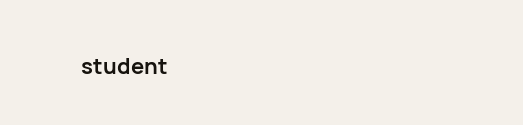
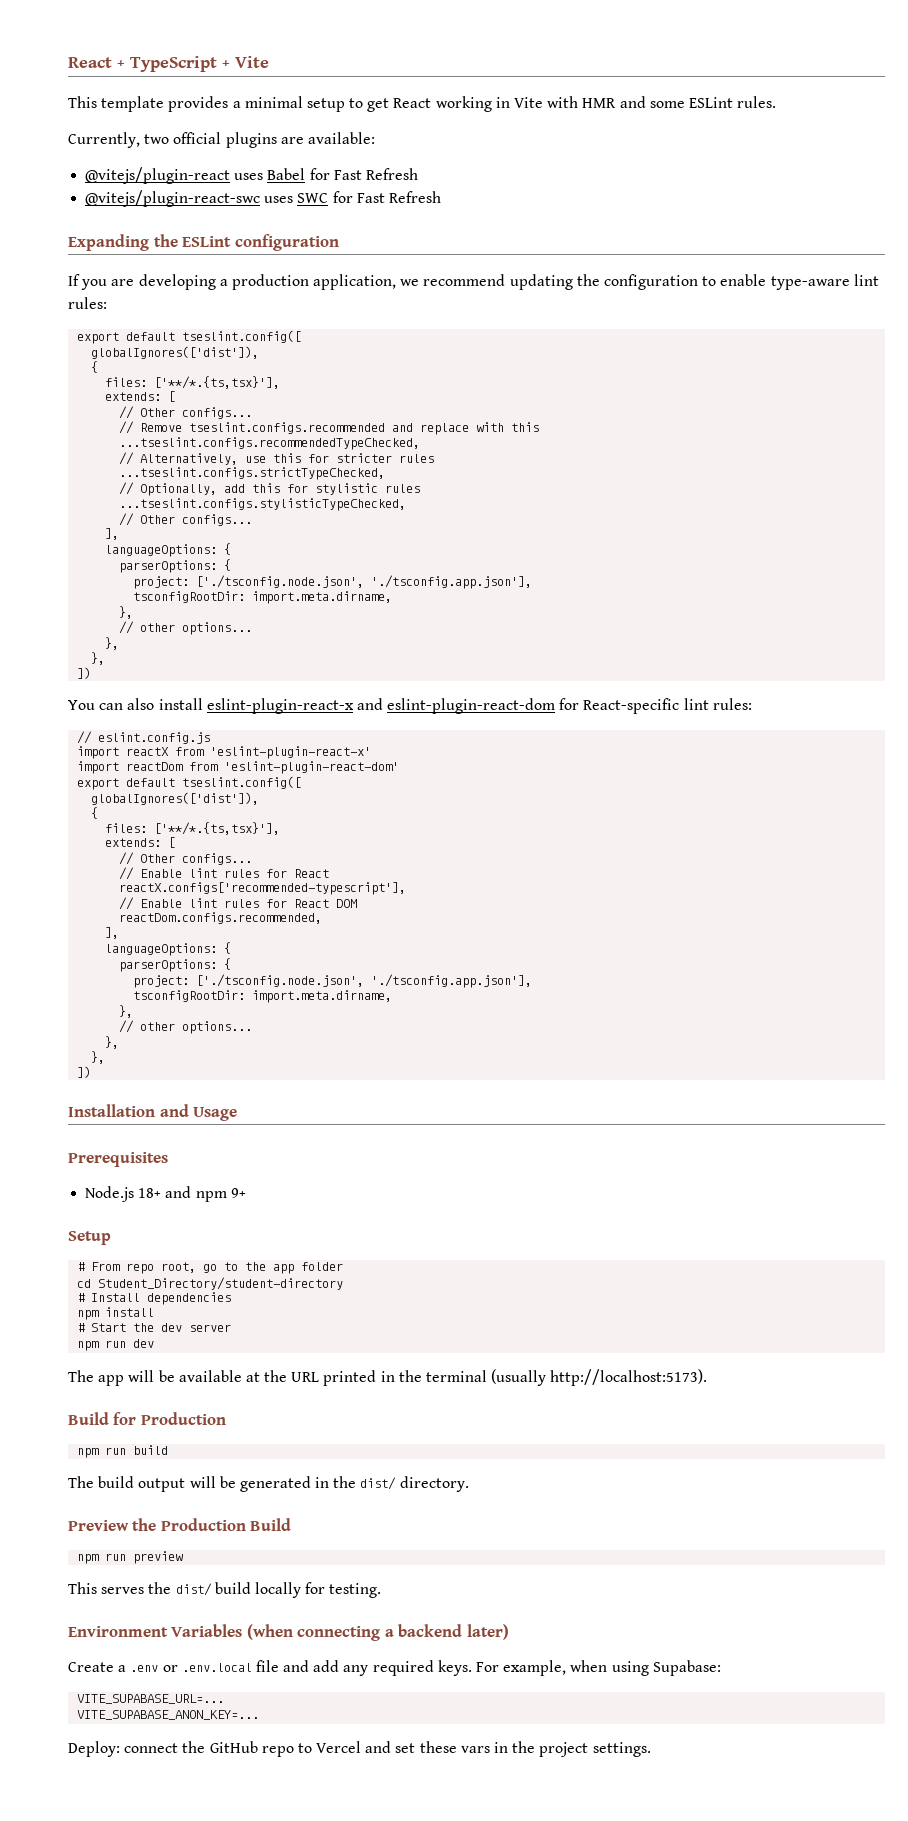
[81,58,168,74] student -> [68,56,269,72] [68,96,777,112] [68,132,375,148] [85,167,418,184] [85,190,441,207] [68,234,339,251] [68,274,879,290] [68,297,107,309] [77,330,302,344] [91,346,260,359] [91,361,99,373] [105,376,281,389] [105,391,176,402] [119,406,253,419] [119,421,540,435] [119,437,421,450] [119,452,435,465] [119,467,386,480] [119,482,421,496] [119,498,407,511] [119,513,253,526] [105,528,120,540] [105,543,232,557] [119,559,232,573] [133,575,533,589] [133,591,393,604] [119,606,134,619] [119,621,253,635] [105,637,120,650] [91,652,106,665] [77,667,92,679] [68,698,752,714] [77,731,211,744] [77,746,372,759] [77,761,400,774] [77,776,302,790] [91,792,260,805] [91,807,99,819] [105,822,281,835] [105,837,176,848] [119,852,253,865] [119,867,330,880] [119,882,407,895] [119,897,358,910] [119,912,323,924] [105,927,120,939] [105,942,232,956] [119,958,232,972] [133,974,533,988] [133,990,393,1003] [119,1005,134,1018] [119,1020,253,1034] [105,1036,120,1049] [91,1051,106,1064] [77,1066,92,1078] [68,1104,238,1121] [68,1152,168,1167] [85,1186,246,1202] [68,1231,111,1245] [77,1262,344,1274] [77,1277,344,1290] [77,1292,232,1305] [77,1307,155,1320] [77,1323,232,1332] [77,1339,155,1351] [68,1369,708,1386] [68,1412,226,1425] [77,1445,169,1458] [68,1476,469,1492] [68,1518,292,1531] [77,1551,184,1564] [68,1582,382,1598] [68,1624,509,1641] [68,1660,721,1676] [77,1694,225,1704] [77,1710,260,1720] [68,1741,651,1757] React + TypeScript + Vite // This template provides a minimal setup to get React working in Vite with HMR and some ESLint rules. // Currently, two official plugins are available: // @vitejs/plugin-react uses Babel for Fast Refresh // @vitejs/plugin-react-swc uses SWC for Fast Refresh // Expanding the ESLint configuration // If you are developing a production application, we recommend updating the configuration to enable type-aware lint rules: // export default tseslint.config([ // globalIgnores(['dist']), // { // files: ['**/*.{ts,tsx}'], // extends: [ // // Other configs... // // Remove tseslint.configs.recommended and replace with this // ...tseslint.configs.recommendedTypeChecked, // // Alternatively, use this for stricter rules // ...tseslint.configs.strictTypeChecked, // // Optionally, add this for stylistic rules // ...tseslint.configs.stylisticTypeChecked, // // Other configs... // ], // languageOptions: { // parserOptions: { // project: ['./tsconfig.node.json', './tsconfig.app.json'], // tsconfigRootDir: import.meta.dirname, // }, // // other options... // }, // }, // ]) // You can also install eslint-plugin-react-x and eslint-plugin-react-dom for React-specific lint rules: // // eslint.config.js // import reactX from 'eslint-plugin-react-x' // import reactDom from 'eslint-plugin-react-dom' // export default tseslint.config([ // globalIgnores(['dist']), // { // files: ['**/*.{ts,tsx}'], // extends: [ // // Other configs... // // Enable lint rules for React // reactX.configs['recommended-typescript'], // // Enable lint rules for React DOM // reactDom.configs.recommended, // ], // languageOptions: { // parserOptions: { // project: ['./tsconfig.node.json', './tsconfig.app.json'], // tsconfigRootDir: import.meta.dirname, // }, // // other options... // }, // }, // ]) // Installation and Usage // Prerequisites // Node.js 18+ and npm 9+ // Setup // # From repo root, go to the app folder // cd Student_Directory/student-directory // # Install dependencies // npm install // # Start the dev server // npm run dev // The app will be available at the URL printed in the terminal (usually http://localhost:5173). // Build for Production // npm run build // The build output will be generated in the dist/ directory. // Preview the Production Build // npm run preview // This serves the dist/ build locally for testing. // Environment Variables (when connecting a backend later) // Create a .env or .env.local file and add any required keys. For example, when using Supabase: // VITE_SUPABASE_URL=... // VITE_SUPABASE_ANON_KEY=... // Deploy: connect the GitHub repo to Vercel and set these vars in the project settings.

